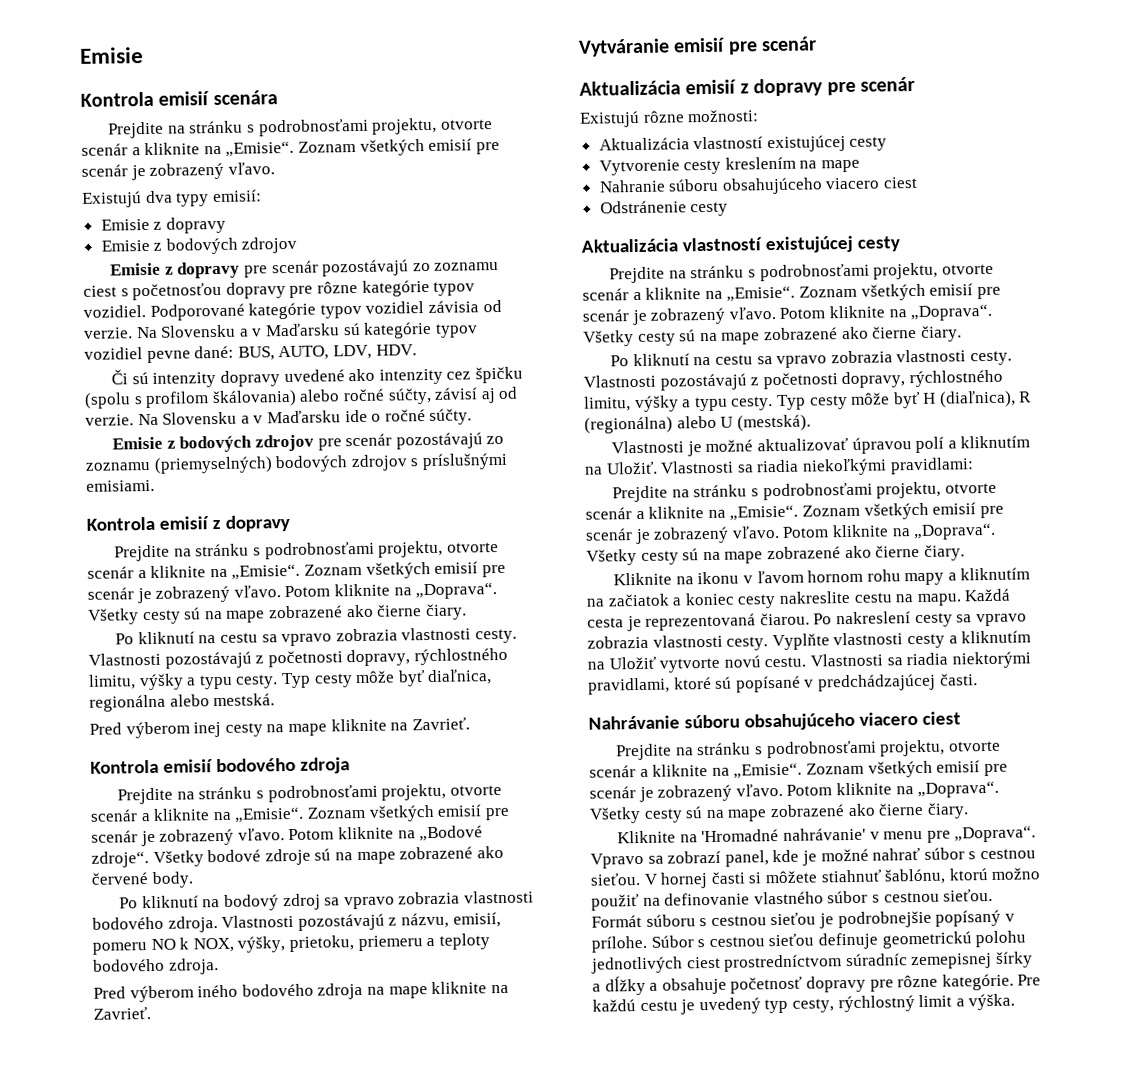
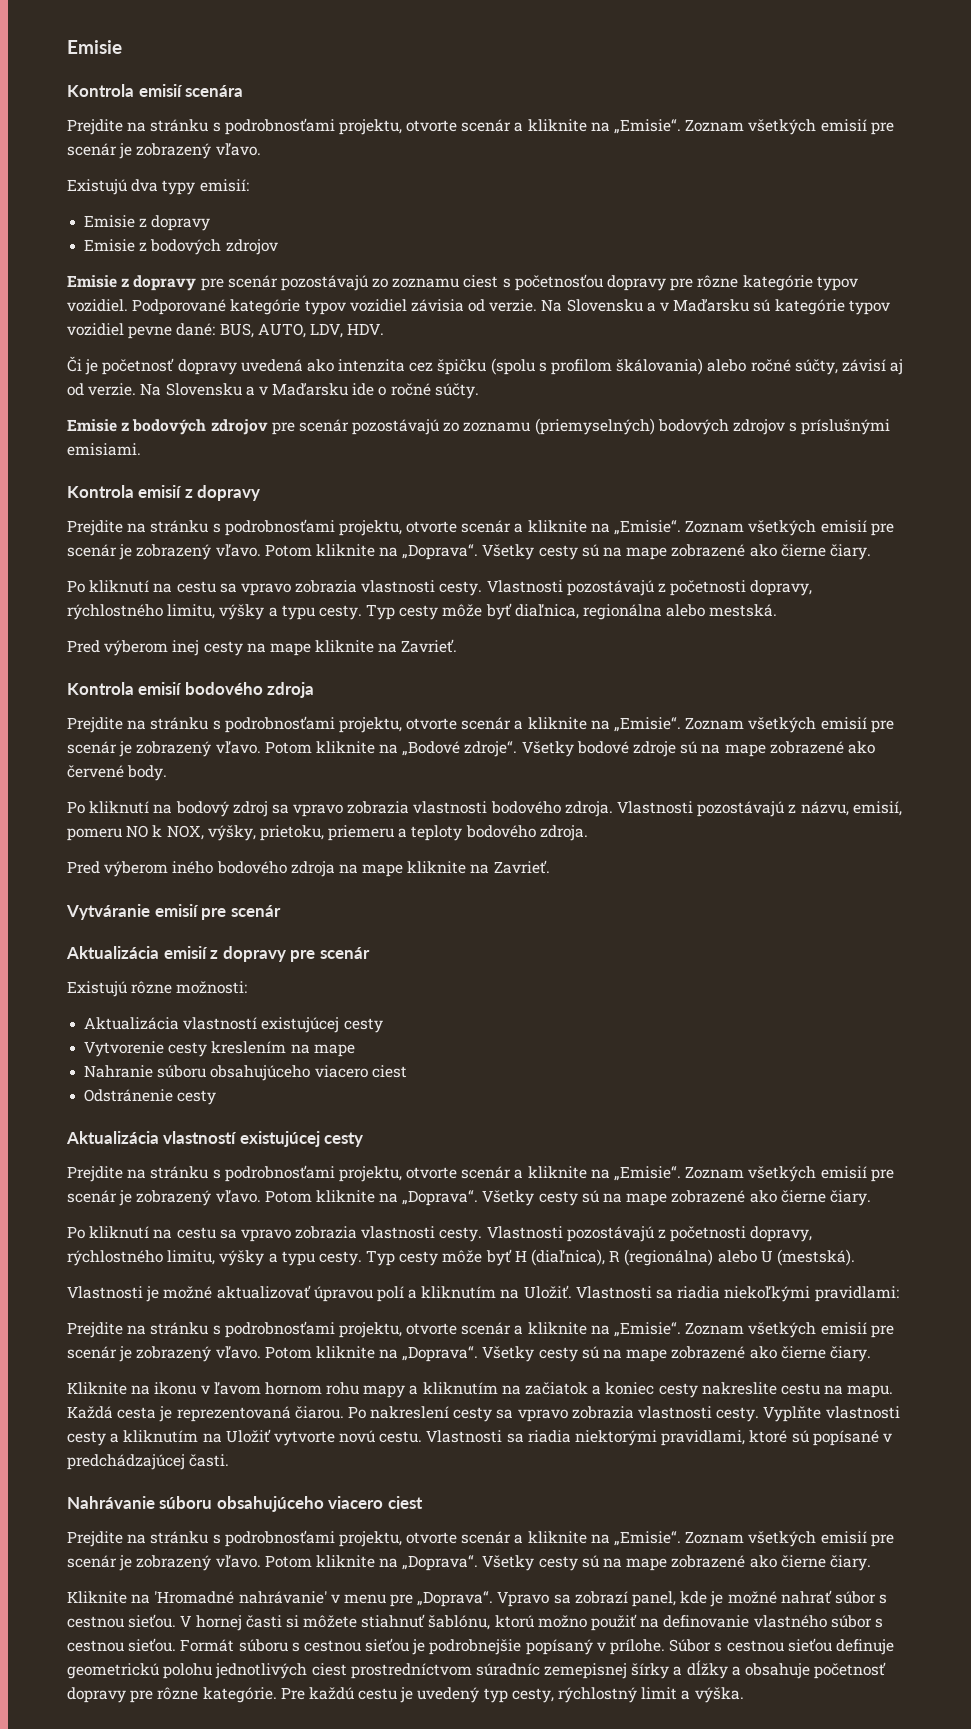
[131,368,443,388] sú intenzity dopravy uvedené ako intenzity -> [85,358,406,375] je početnosť dopravy uvedená ako intenzita

